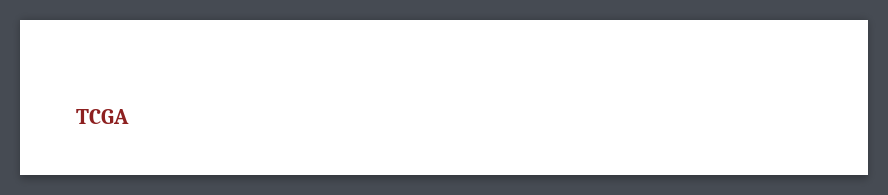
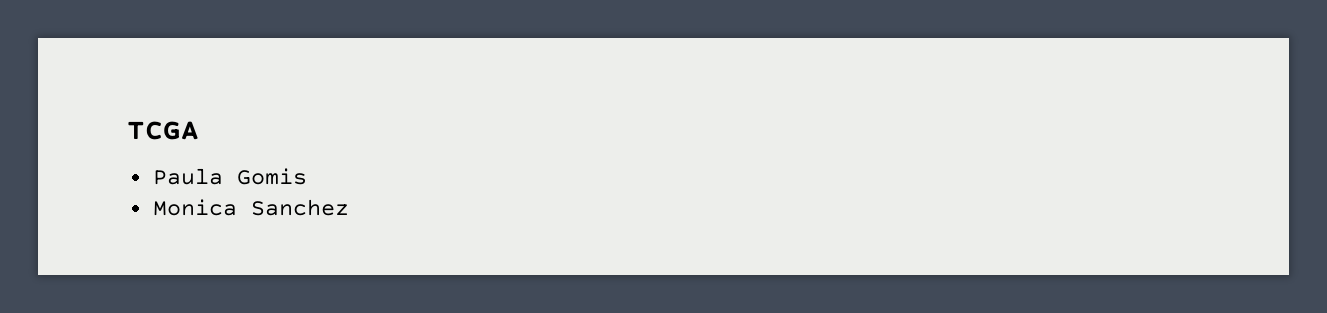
(129, 116) none -> [152,168,307,185] [152,199,349,216] // Paula Gomis // Monica Sanchez

